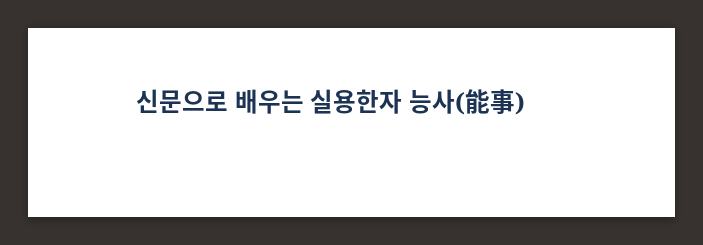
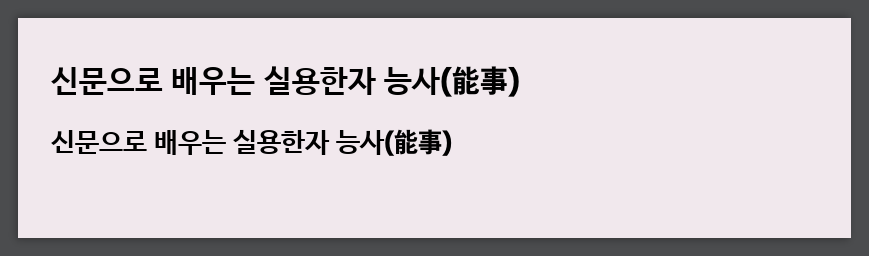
[136,89,525,115] 신문으로 배우는 실용한자 능사(能事) -> [51,66,521,97] [51,129,453,156] 신문으로 배우는 실용한자 능사(能事) // 신문으로 배우는 실용한자 능사(能事)

